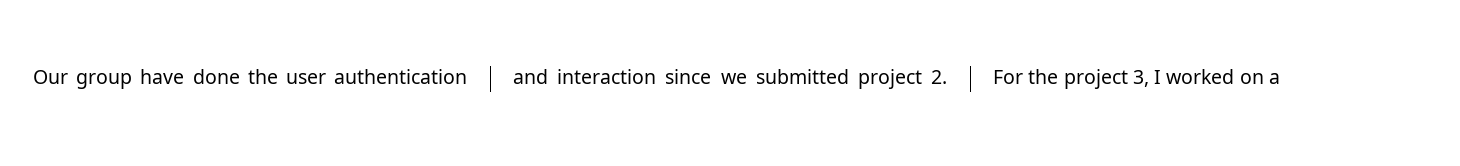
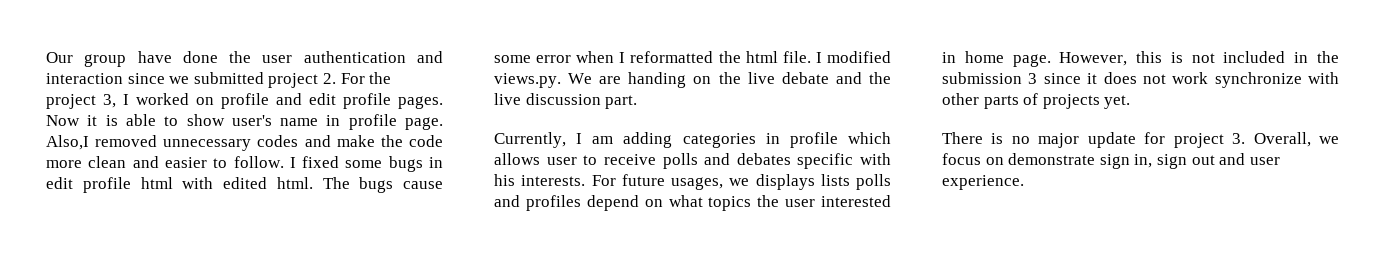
[1268,73,1280,84] a -> [221,93,443,109] [46,114,444,130] [46,135,444,151] [46,156,443,172] [46,177,443,193] [494,51,891,63] [494,72,891,88] [494,93,638,109] [494,132,891,148] [494,153,891,169] [494,174,891,190] [494,195,891,211] [942,51,1339,67] [942,72,1339,88] [942,93,1131,109] [942,132,1339,148] [942,153,1280,169] [942,175,1024,190] profile and edit profile pages. Now it is able to show user's name in profile page. Also,I removed unnecessary codes and make the code more clean and easier to follow. I fixed some bugs in edit profile html with edited html. The bugs cause some error when I reformatted the html file. I modified views.py. We are handing on the live debate and the live discussion part. // Currently, I am adding categories in profile which allows user to receive polls and debates specific with his interests. For future usages, we displays lists polls and profiles depend on what topics the user interested in home page. However, this is not included in the submission 3 since it does not work synchronize with other parts of projects yet. // There is no major update for project 3. Overall, we focus on demonstrate sign in, sign out and user experience.

